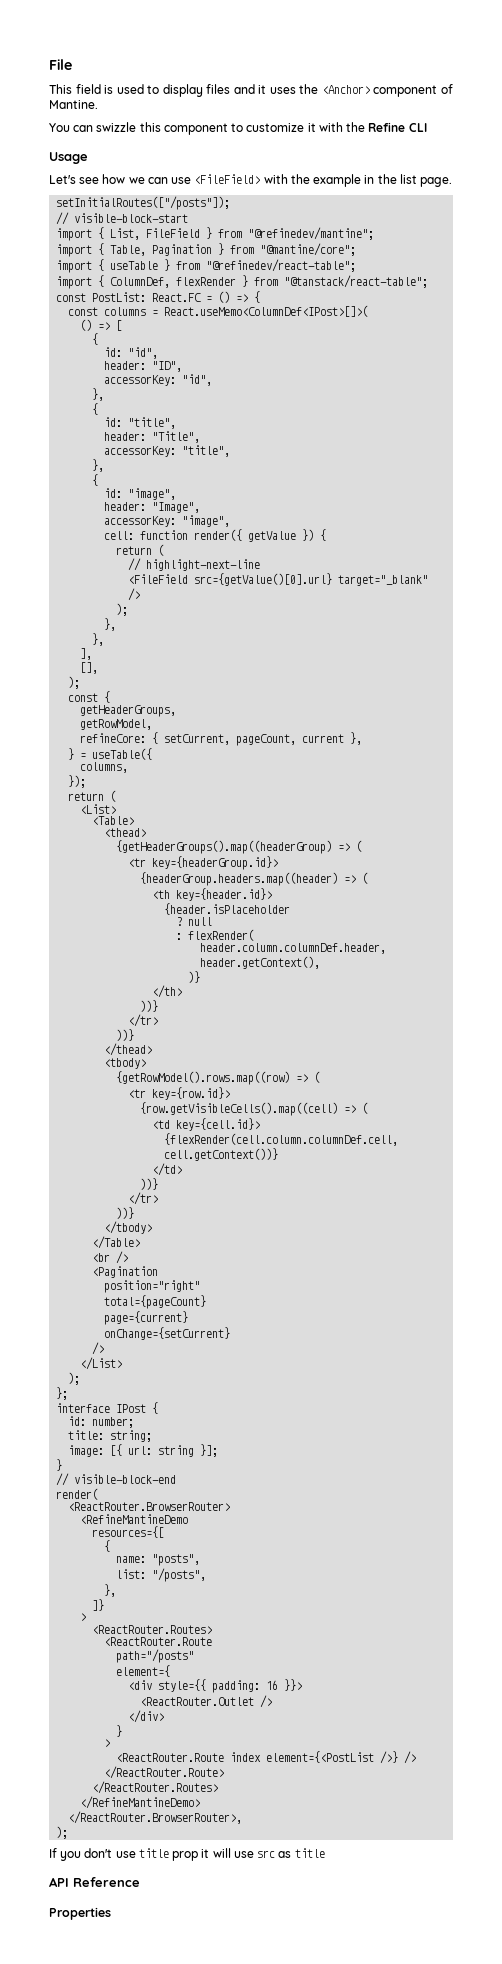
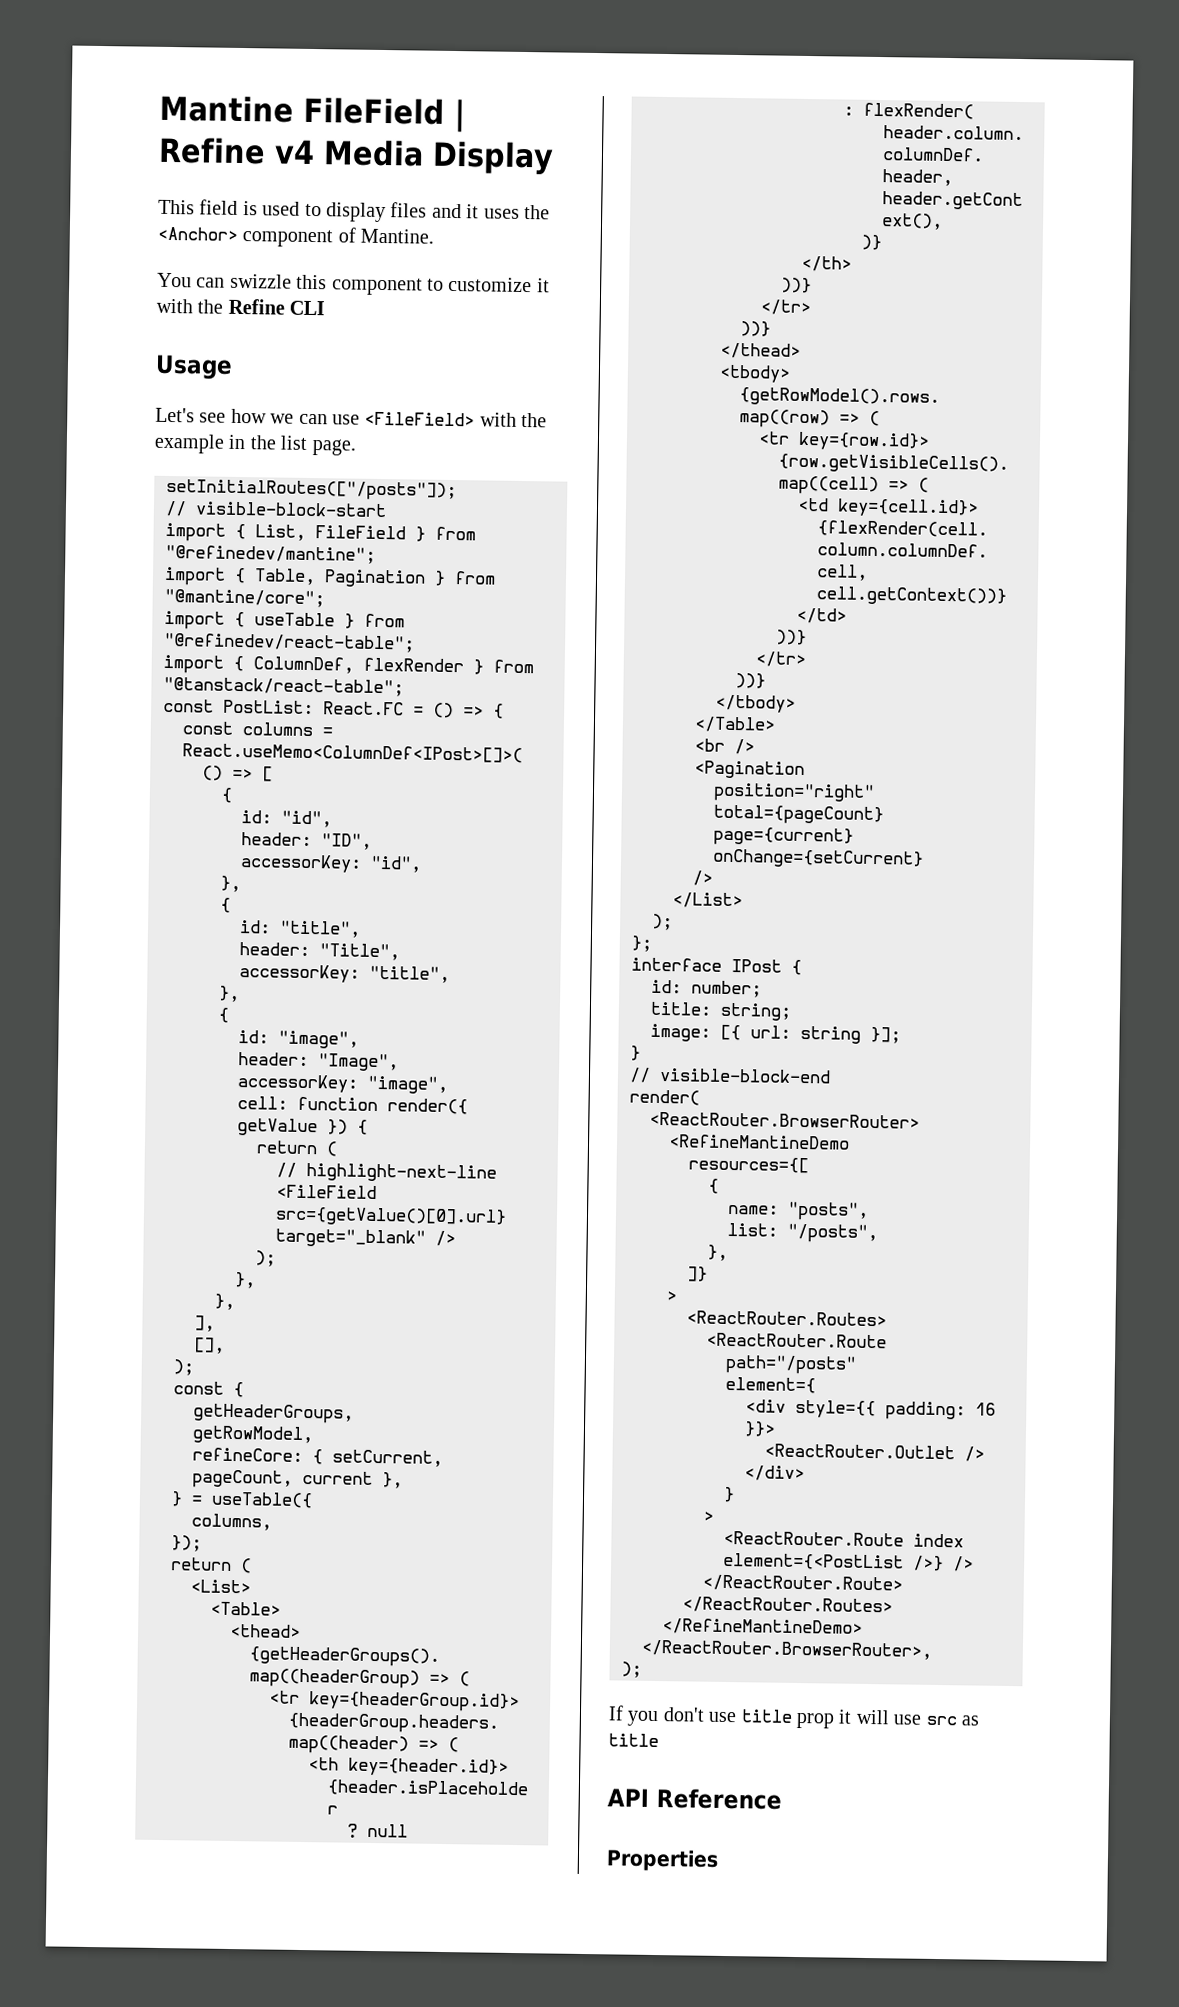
[49,59,72,70] File -> [159,94,466,133] [158,136,554,175] Mantine FileField | Refine v4 Media Display

